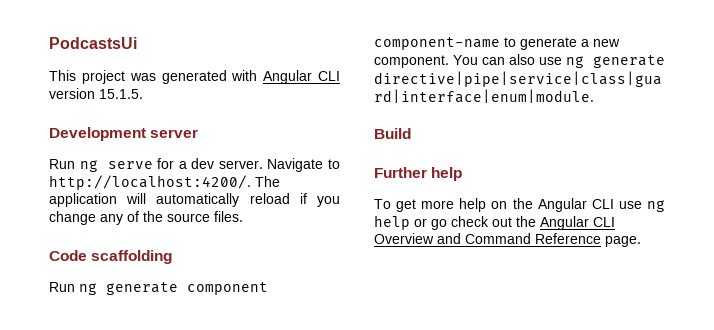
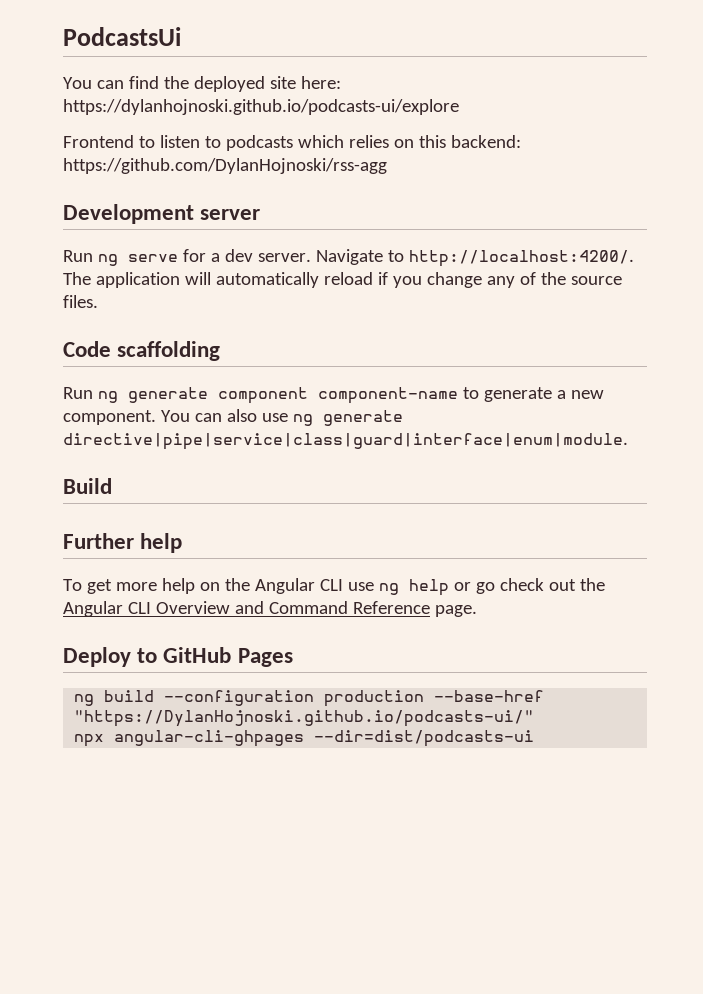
[49,70,340,84] [49,88,143,99] This project was generated with Angular CLI version 15.1.5. -> [63,76,341,92] [63,99,459,115] [63,135,521,151] [63,158,387,174] You can find the deployed site here: https://dylanhojnoski.github.io/podcasts-ui/explore // Frontend to listen to podcasts which relies on this backend: https://github.com/DylanHojnoski/rss-agg
(641, 241) none -> [63,647,293,667] [74,690,545,707] [74,710,535,727] [74,730,535,747] // Deploy to GitHub Pages // ng build --configuration production --base-href "https://DylanHojnoski.github.io/podcasts-ui/" // npx angular-cli-ghpages --dir=dist/podcasts-ui

